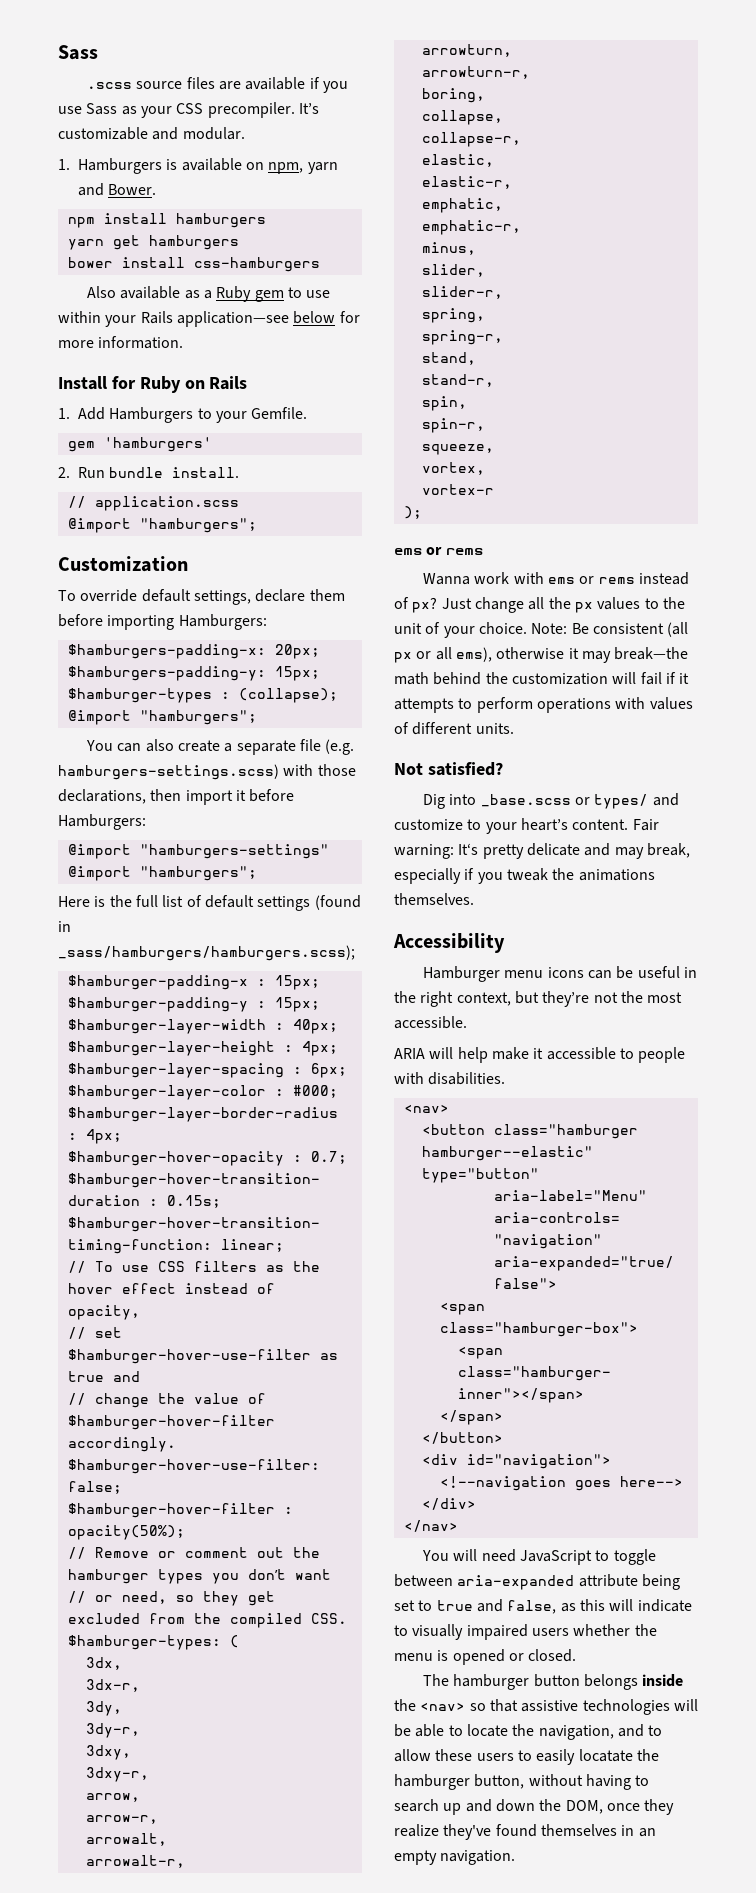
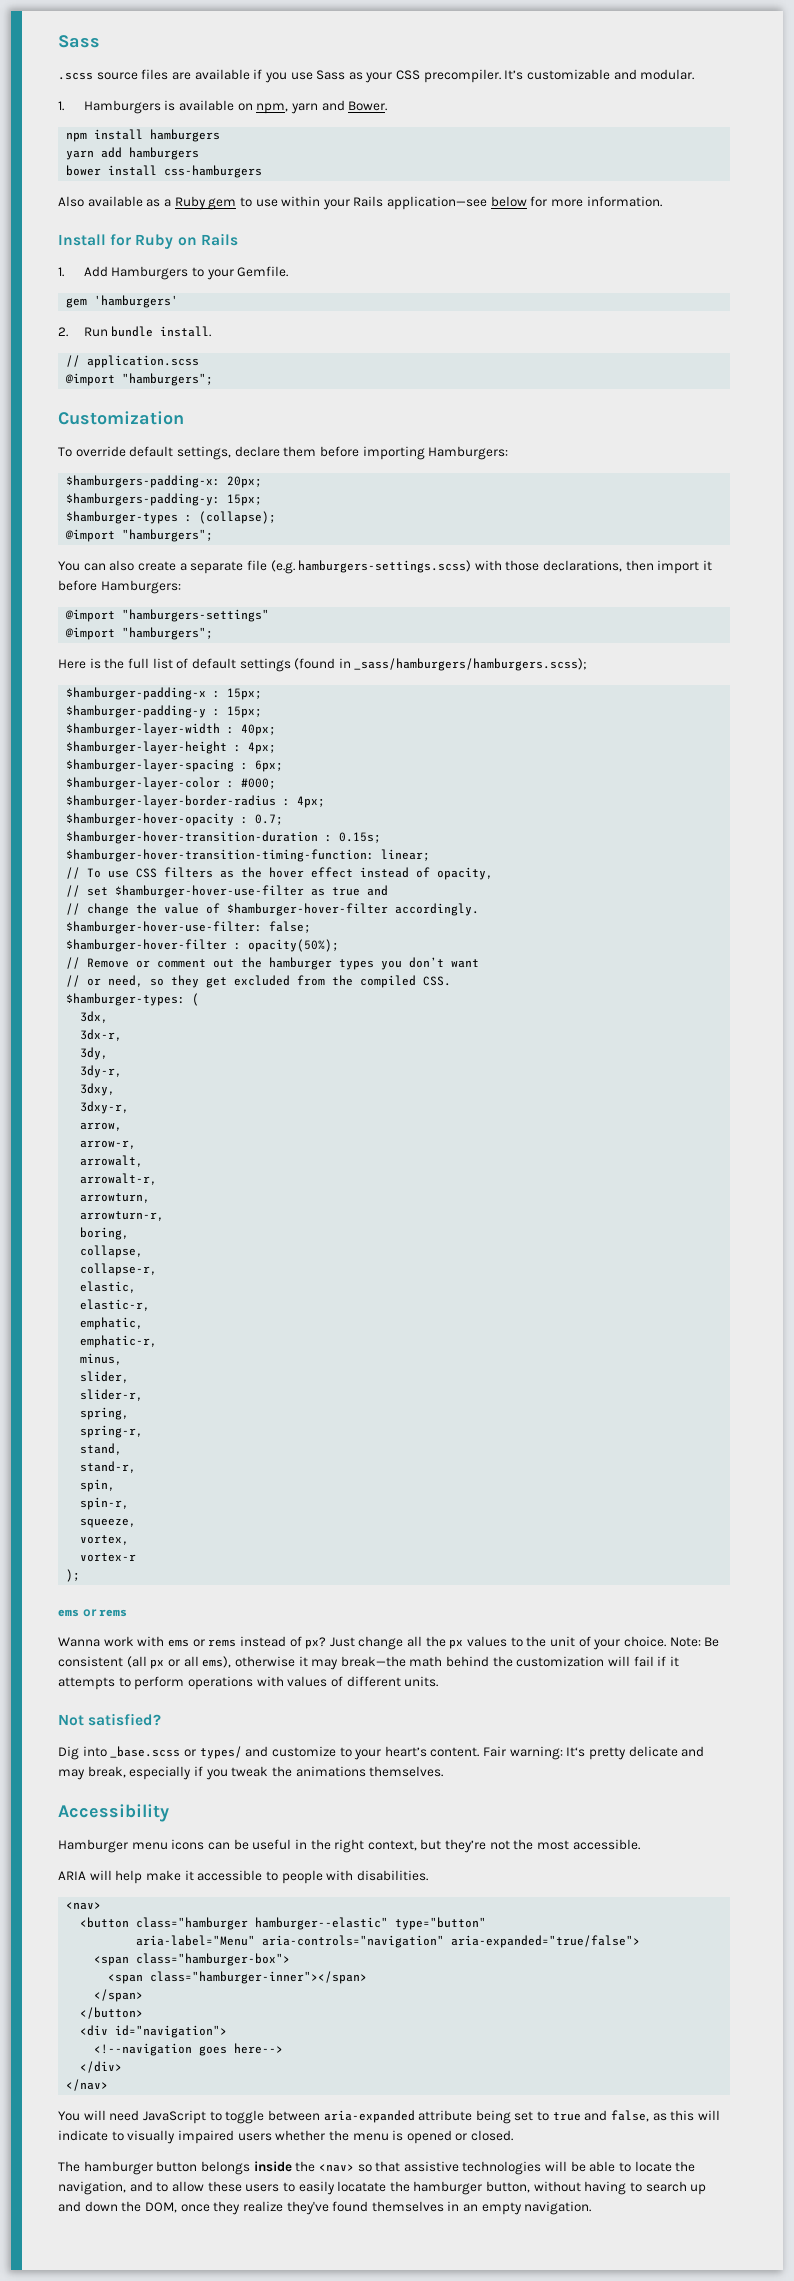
[112,235,140,250] get -> [101,147,123,158] add

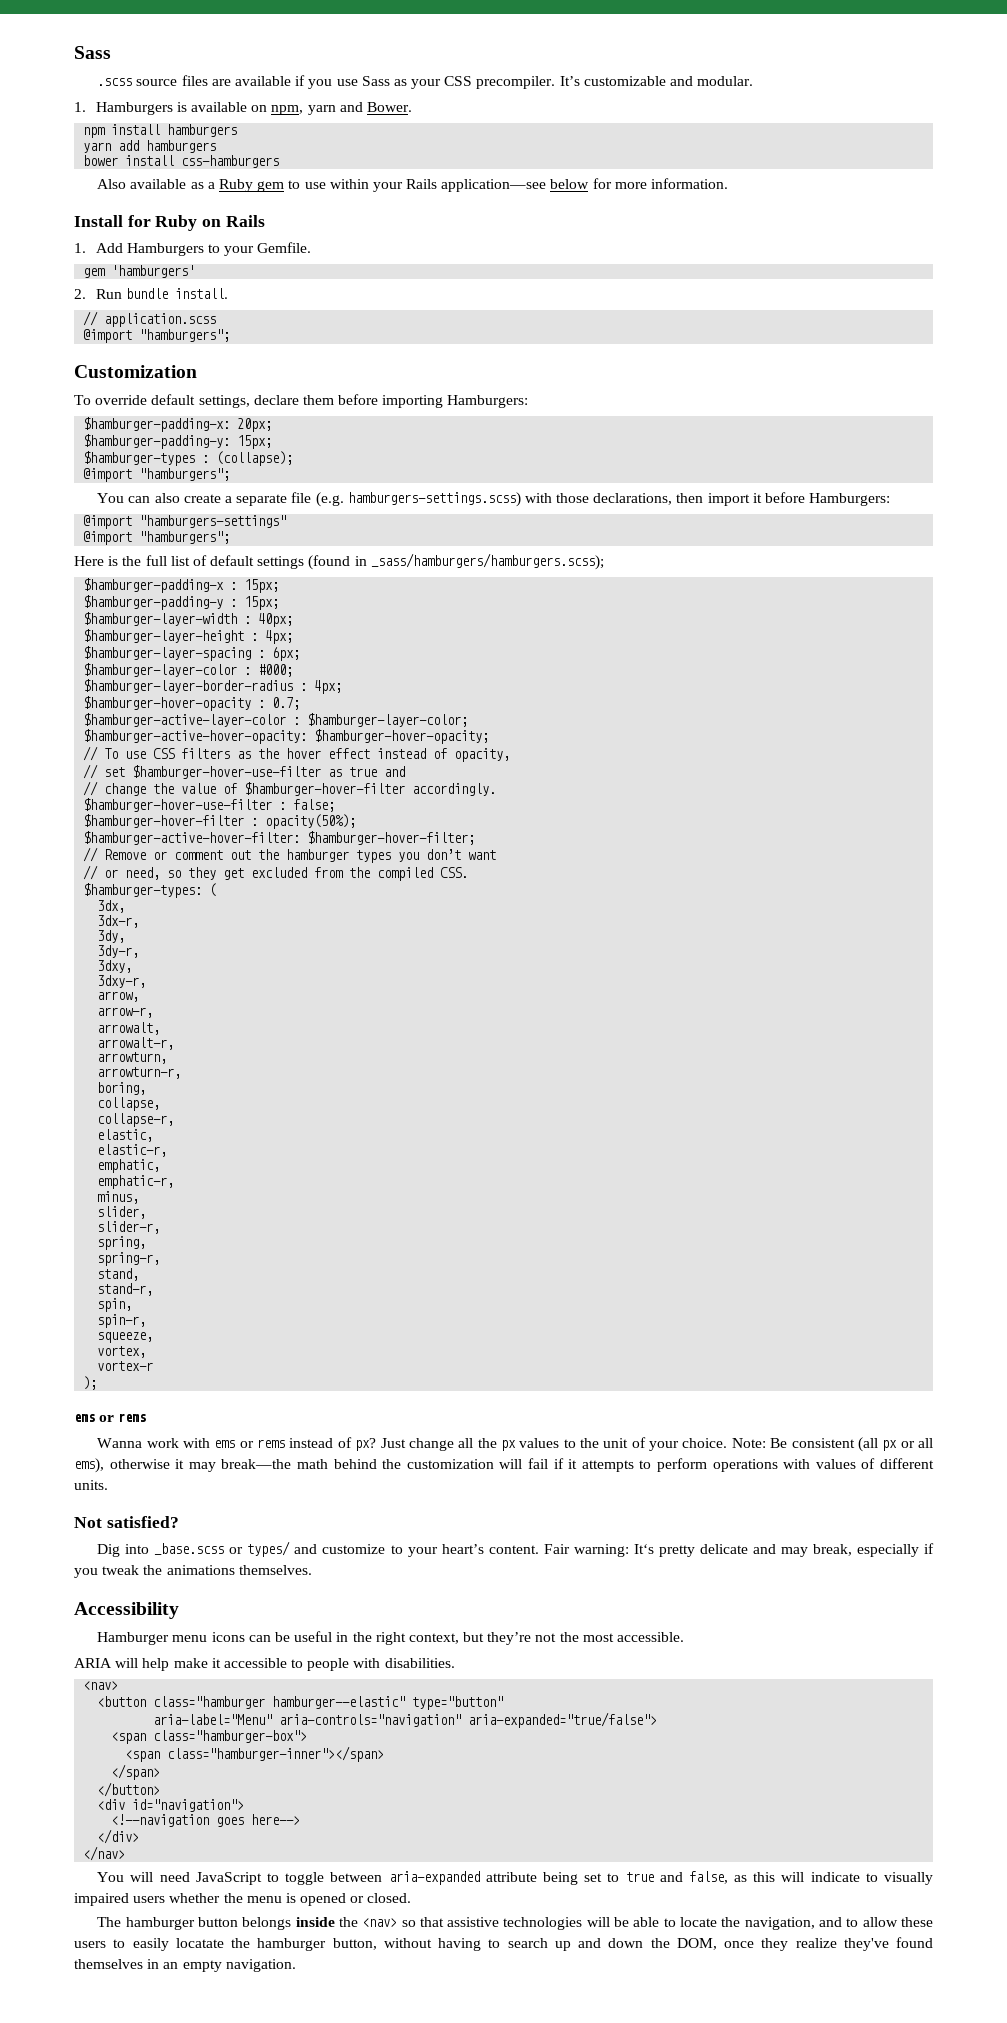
[66,475,221,488] $hamburgers-padding-x: -> [83,417,231,432] $hamburger-padding-x:
[66,493,221,506] $hamburgers-padding-y: -> [83,434,231,449] $hamburger-padding-y:
[66,831,382,844] [66,849,431,862] $hamburger-hover-transition-duration : 0.15s; // $hamburger-hover-transition-timing-function: linear; -> [83,713,469,727] [83,729,490,744] $hamburger-active-layer-color : $hamburger-layer-color; // $hamburger-active-hover-opacity: $hamburger-hover-opacity;
[66,921,263,934] $hamburger-hover-use-filter: -> [83,798,287,812] $hamburger-hover-use-filter :
(340, 945) none -> [83,831,476,845] // $hamburger-active-hover-filter: $hamburger-hover-filter;

